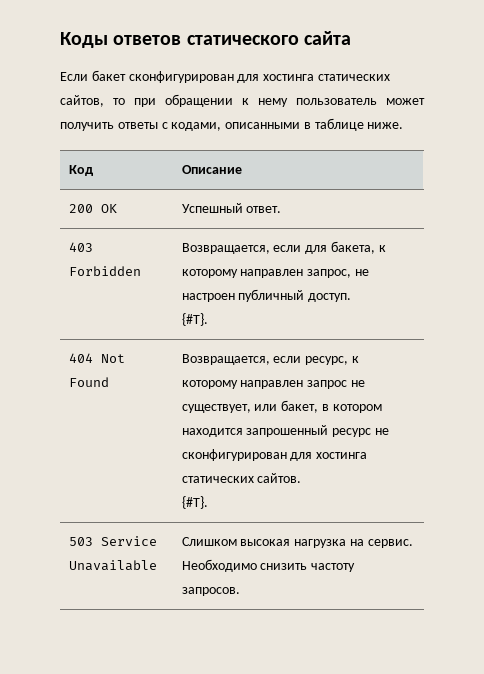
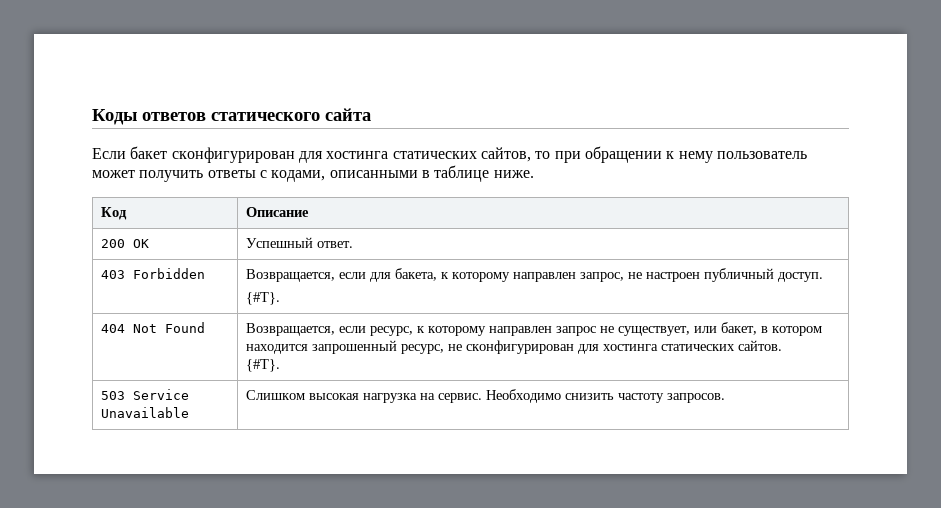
[332,428,372,437] ресурс -> [400,344,444,354] ресурс,

